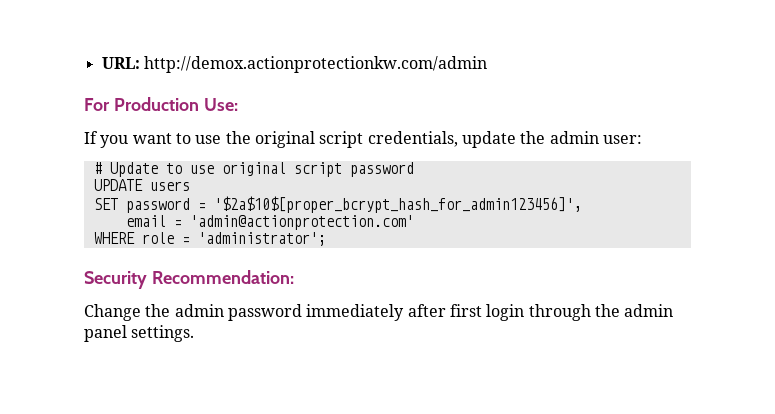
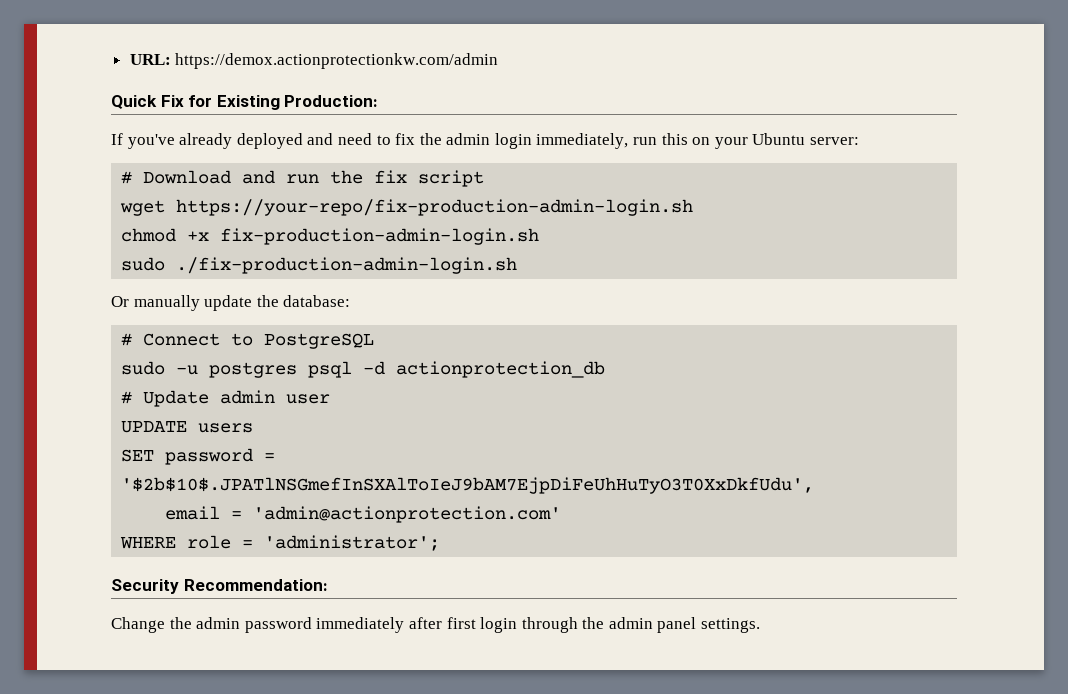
[143,56,487,73] [84,97,238,111] [84,131,642,148] [93,162,414,177] http://demox.actionprotectionkw.com/admin // For Production Use: // If you want to use the original script credentials, update the admin user: // # Update to use original script password -> [175,53,499,69] [111,95,379,110] [111,133,860,149] [121,170,485,187] [120,199,694,216] [121,228,540,245] [121,257,518,274] [111,295,351,311] [121,333,375,349] [121,361,606,378] [121,390,331,407] https://demox.actionprotectionkw.com/admin // Quick Fix for Existing Production: // If you've already deployed and need to fix the admin login immediately, run this on your Ubuntu server: // # Download and run the fix script // wget https://your-repo/fix-production-admin-login.sh // chmod +x fix-production-admin-login.sh // sudo ./fix-production-admin-login.sh // Or manually update the database: // # Connect to PostgreSQL // sudo -u postgres psql -d actionprotection_db // # Update admin user
[213,196,582,213] '$2a$10$[proper_bcrypt_hash_for_admin123456]', -> [121,477,815,494] '$2b$10$.JPATlNSGmefInSXAlToIeJ9bAM7EjpDiFeUhHuTyO3T0XxDkfUdu',

